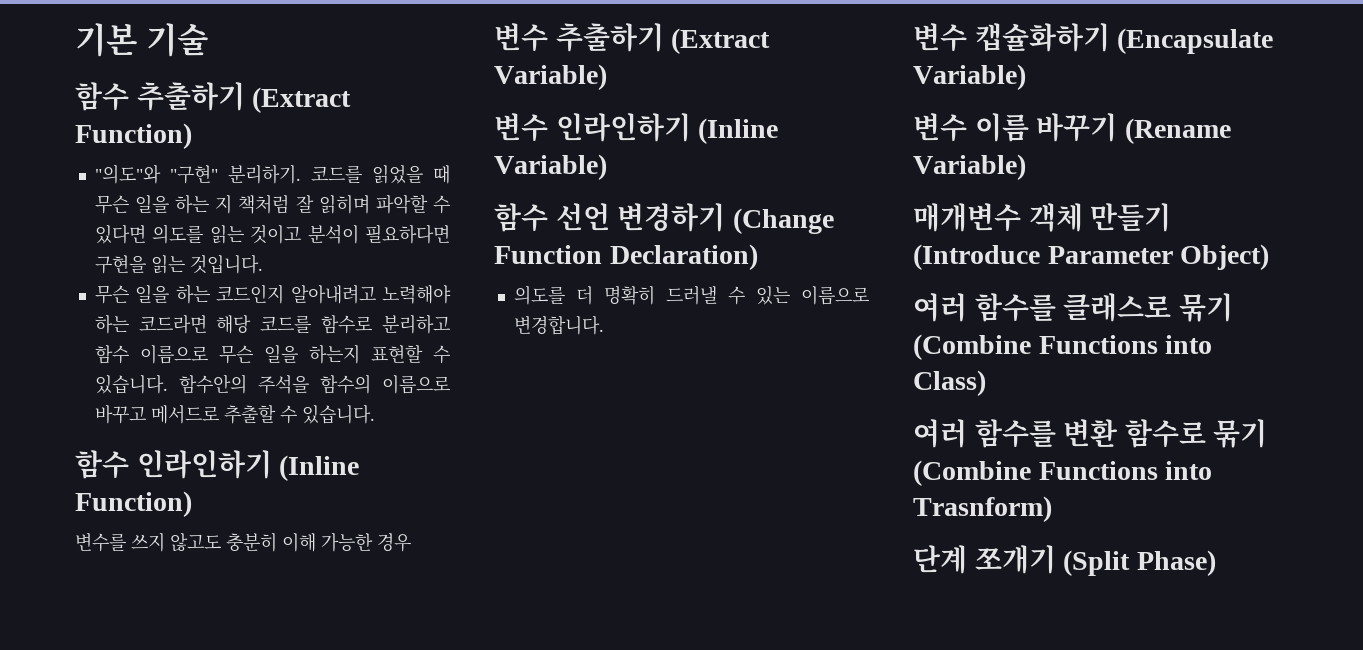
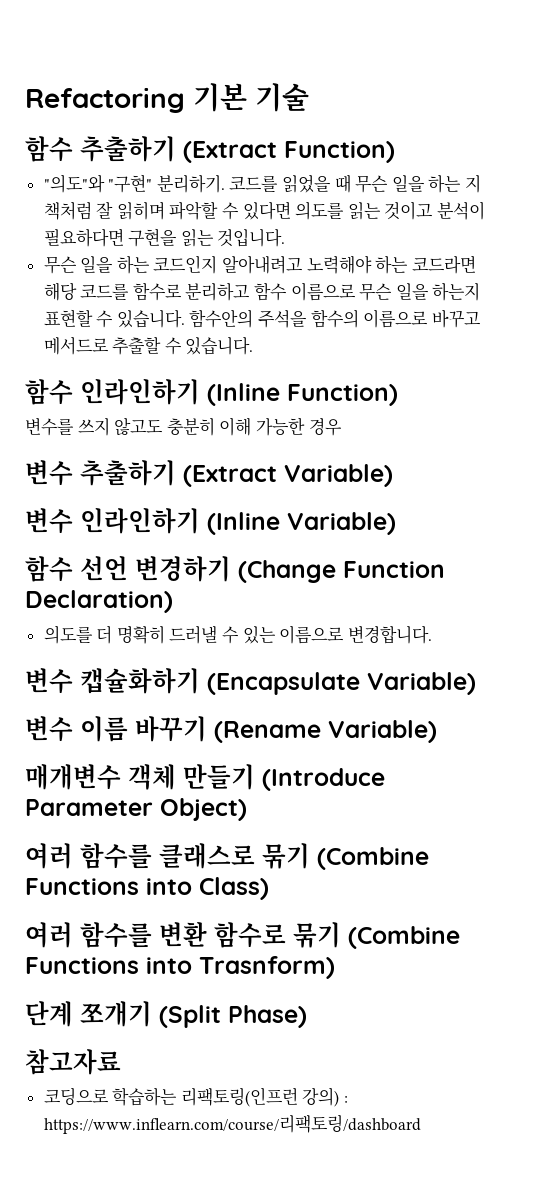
(75, 40) none -> [25,87,185,113] Refactoring
(1216, 563) none -> [25,1049,121,1075] [43,1087,349,1107] [43,1114,421,1134] // 참고자료 // 코딩으로 학습하는 리팩토링(인프런 강의) : https://www.inflearn.com/course/리팩토링/dashboard

